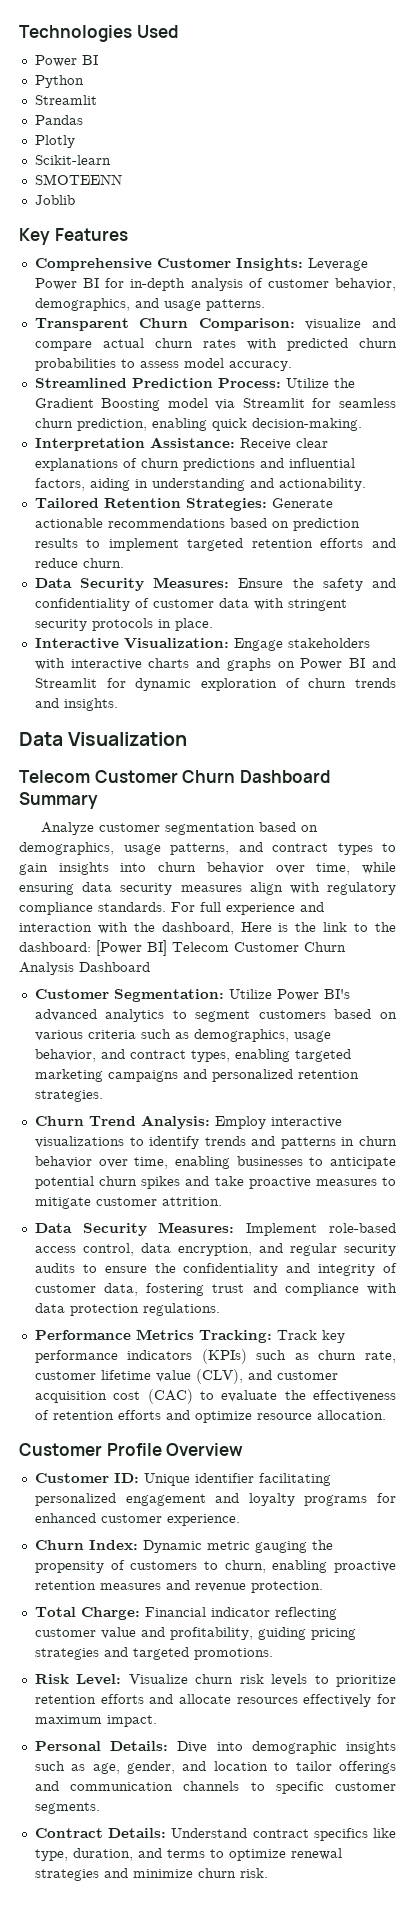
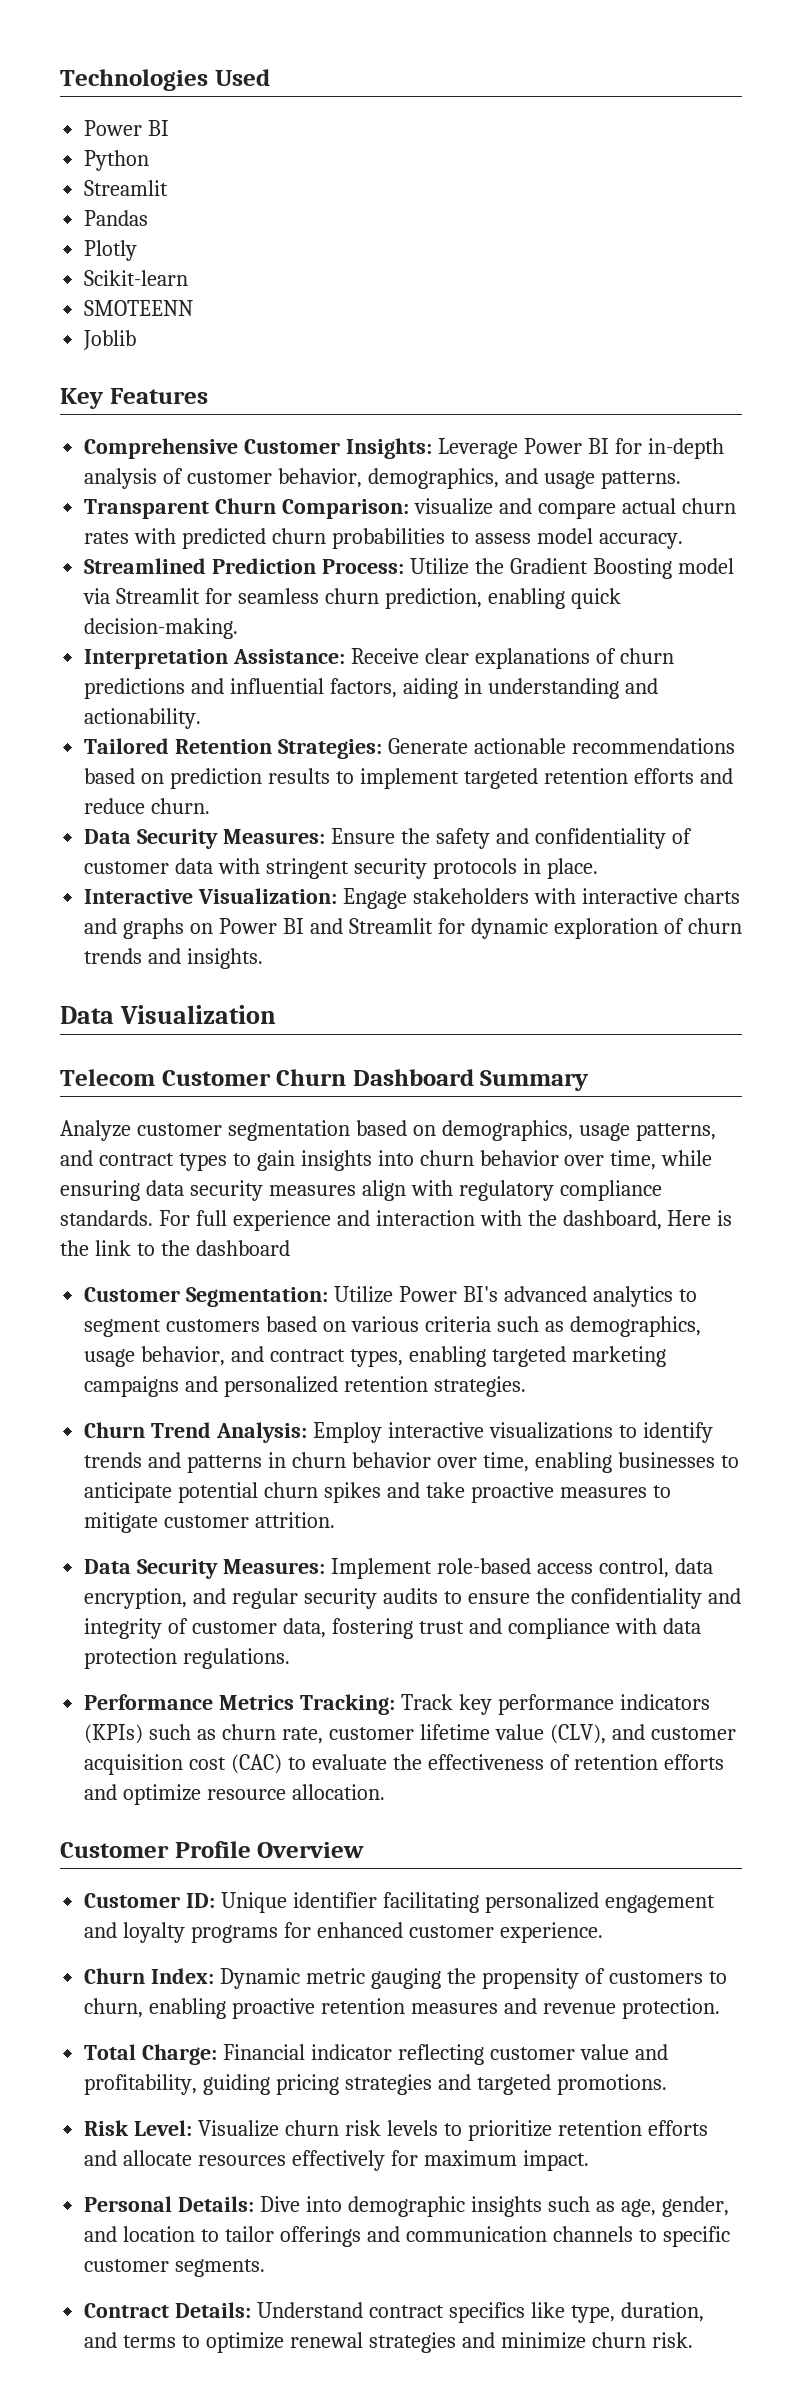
[19,940,346,956] [19,962,150,975] dashboard: [Power BI] Telecom Customer Churn Analysis Dashboard -> [195,1240,290,1256] dashboard

